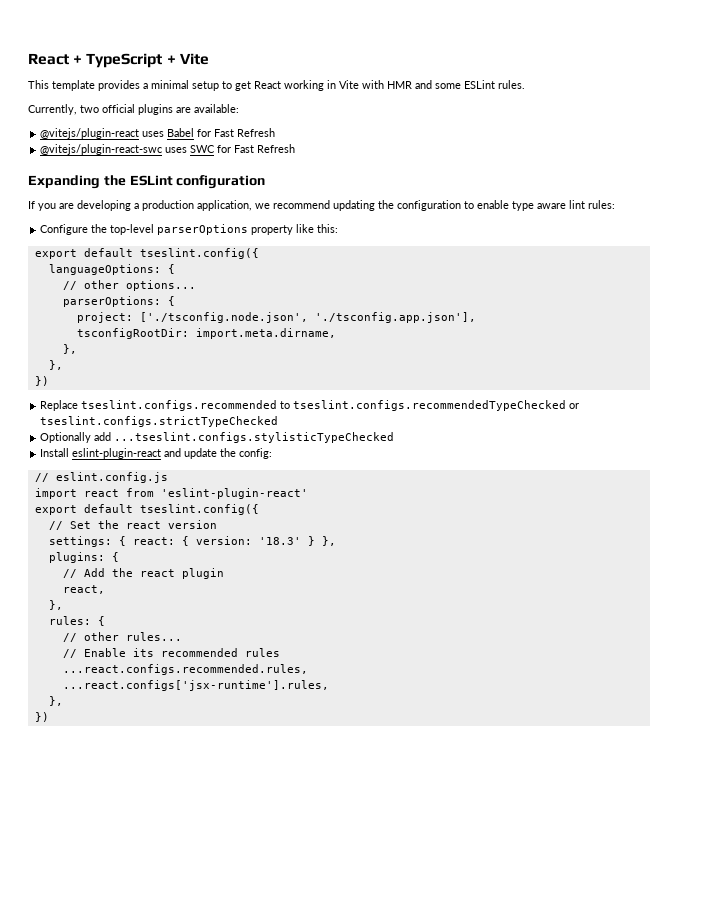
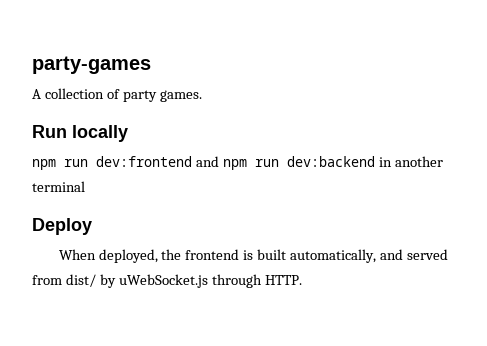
[28,53,209,68] [28,80,525,91] [28,104,239,115] [40,128,276,139] [40,144,296,155] [28,175,266,189] [28,200,615,211] [40,224,339,235] [34,248,259,259] [48,264,175,275] [62,280,196,291] [62,296,175,307] [76,312,476,323] [76,328,336,339] [62,344,77,354] [48,360,63,370] [34,376,49,386] [40,400,580,411] [40,416,279,427] [40,432,395,443] [40,448,273,459] [34,472,168,483] [34,488,308,499] [34,504,259,515] [48,520,217,530] [48,536,336,547] [48,552,119,563] [62,568,224,579] [62,585,105,594] [48,600,63,610] [48,616,105,626] [62,632,182,642] [62,648,280,658] [62,664,308,675] [62,680,329,691] [48,696,63,706] [34,712,49,722] React + TypeScript + Vite // This template provides a minimal setup to get React working in Vite with HMR and some ESLint rules. // Currently, two official plugins are available: // @vitejs/plugin-react uses Babel for Fast Refresh // @vitejs/plugin-react-swc uses SWC for Fast Refresh // Expanding the ESLint configuration // If you are developing a production application, we recommend updating the configuration to enable type aware lint rules: // Configure the top-level parserOptions property like this: // export default tseslint.config({ // languageOptions: { // // other options... // parserOptions: { // project: ['./tsconfig.node.json', './tsconfig.app.json'], // tsconfigRootDir: import.meta.dirname, // }, // }, // }) // Replace tseslint.configs.recommended to tseslint.configs.recommendedTypeChecked or tseslint.configs.strictTypeChecked // Optionally add ...tseslint.configs.stylisticTypeChecked // Install eslint-plugin-react and update the config: // // eslint.config.js // import react from 'eslint-plugin-react' // export default tseslint.config({ // // Set the react version // settings: { react: { version: '18.3' } }, // plugins: { // // Add the react plugin // react, // }, // rules: { // // other rules... // // Enable its recommended rules // ...react.configs.recommended.rules, // ...react.configs['jsx-runtime'].rules, // }, // }) -> [32,56,151,74] [32,88,202,102] [32,125,128,142] [32,156,443,170] [32,181,85,192] [32,218,92,235] [58,249,448,263] [32,274,302,288] party-games // A collection of party games. // Run locally // npm run dev:frontend and npm run dev:backend in another terminal // Deploy // When deployed, the frontend is built automatically, and served from dist/ by uWebSocket.js through HTTP.

